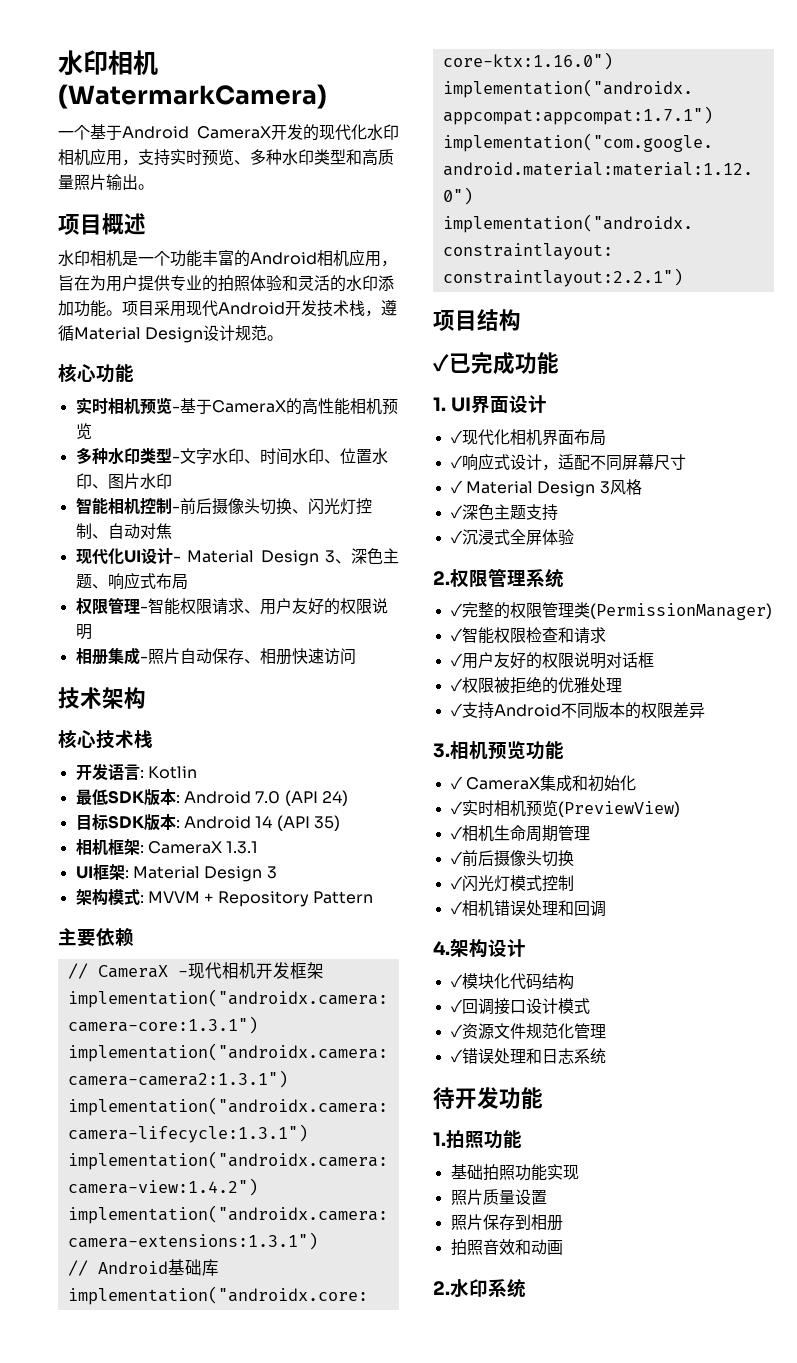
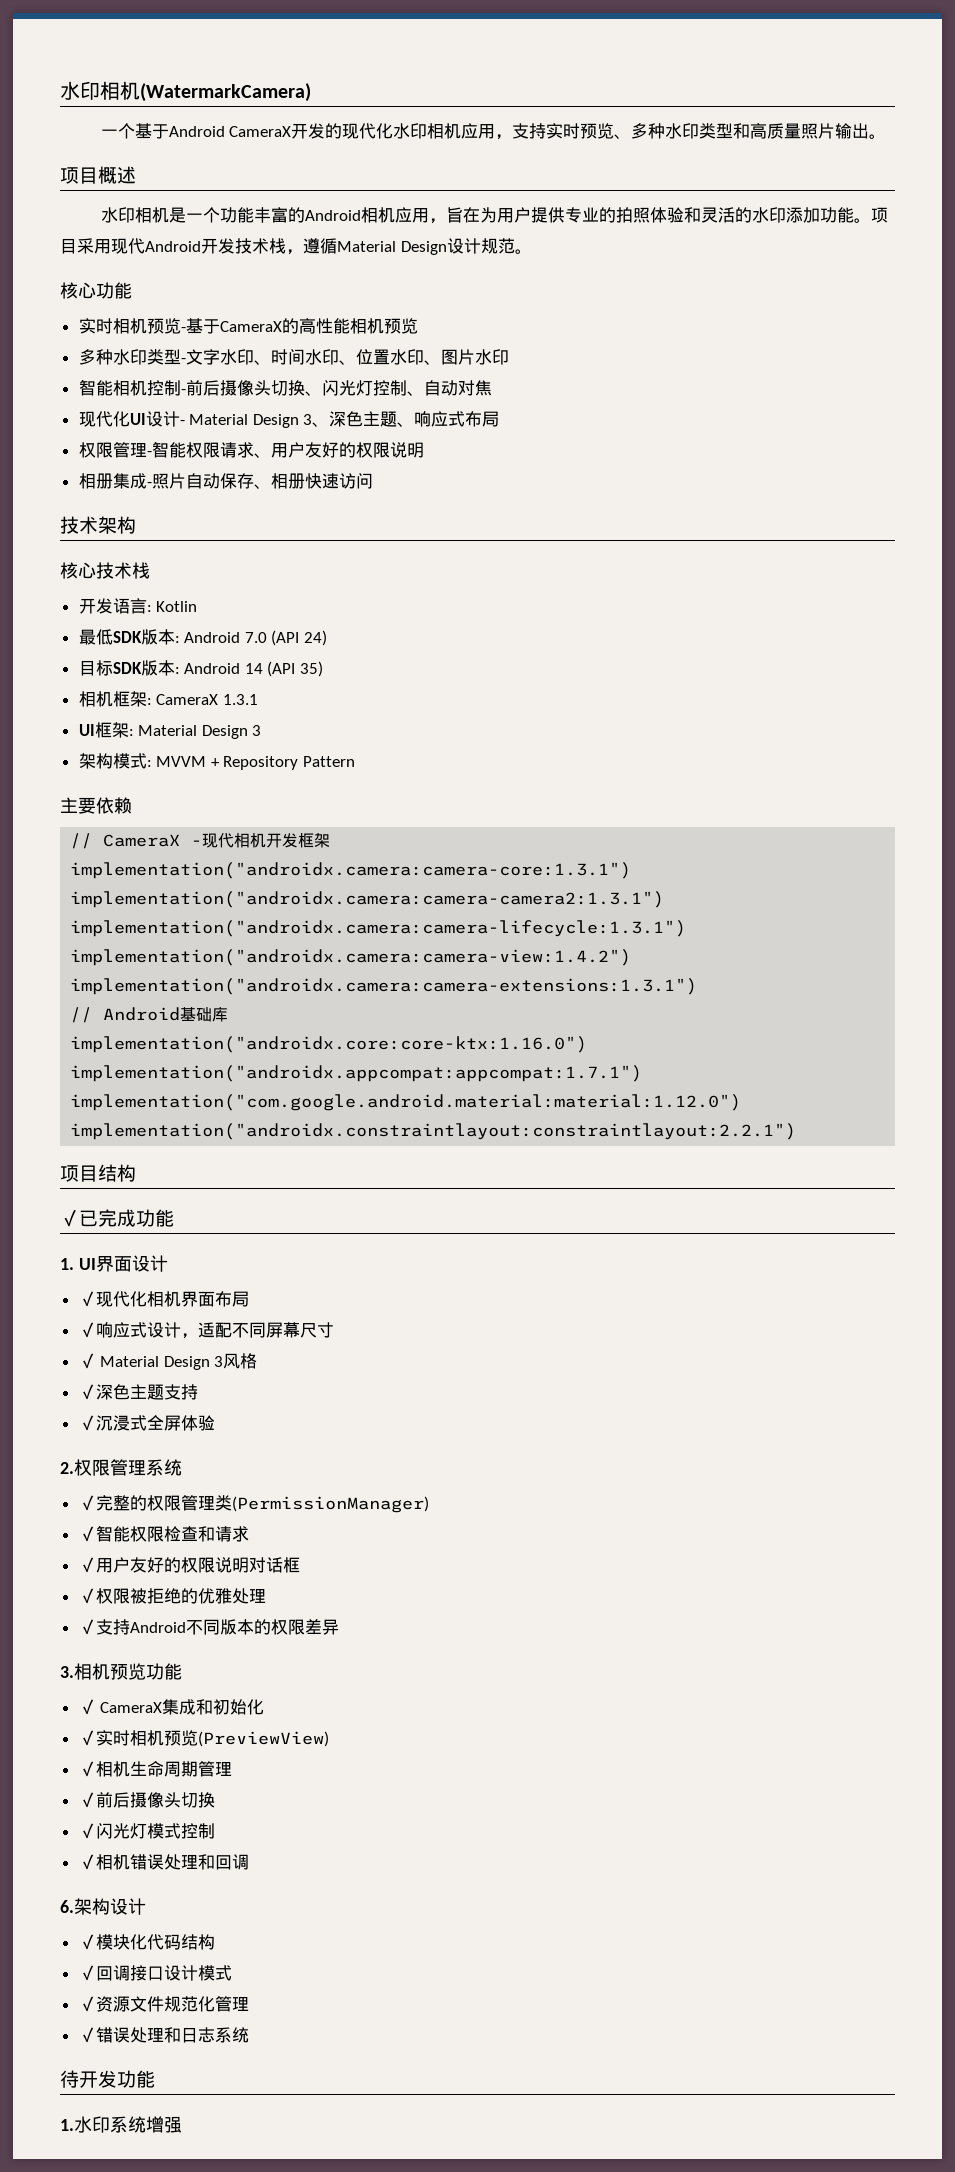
[433,941,450,955] 4. -> [60,1900,74,1913] 6.
[446,1130,522,1149] [450,1164,579,1181] [450,1189,547,1205] [450,1214,563,1231] [450,1239,563,1256] [433,1281,450,1295] 拍照功能 // 基础拍照功能实现 // 照片质量设置 // 照片保存到相册 // 拍照音效和动画 // 2. -> (74, 2125) none
(526, 1288) none -> [146,2116,182,2133] 增强

